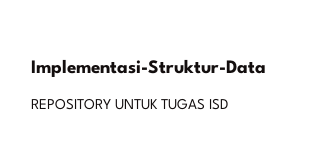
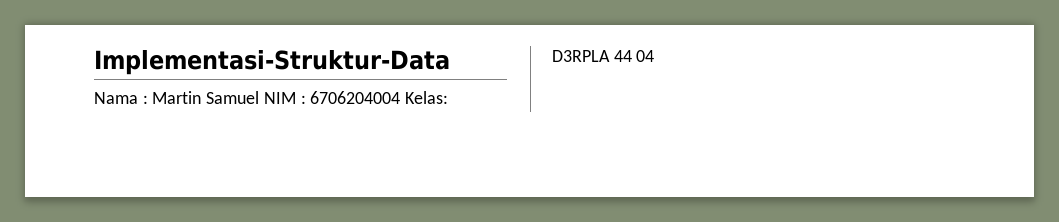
[31,98,229,110] REPOSITORY UNTUK TUGAS ISD -> [94,91,449,104] [552,50,655,62] Nama : Martin Samuel NIM : 6706204004 Kelas: D3RPLA 44 04

